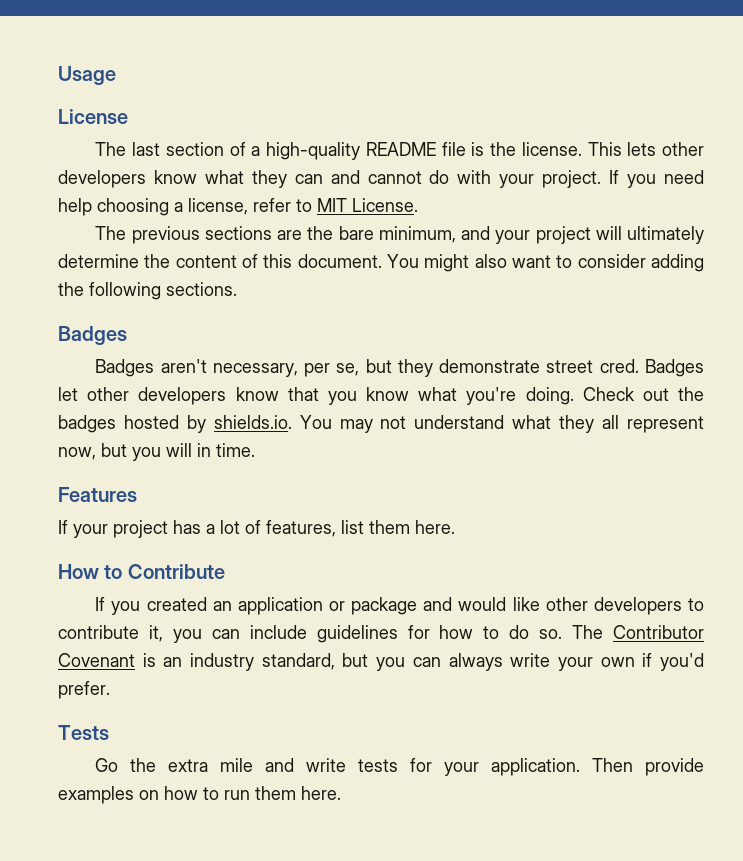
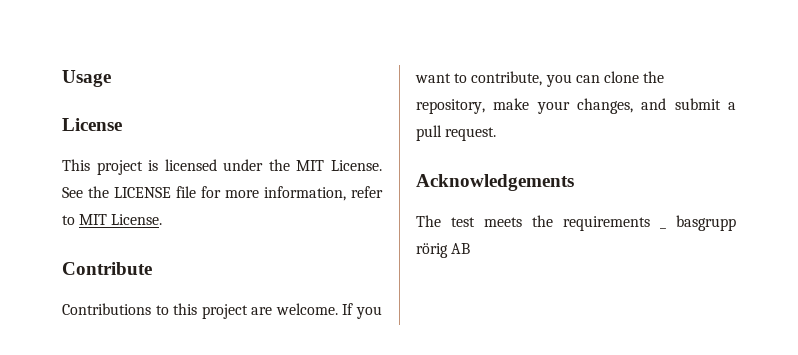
[95,142,704,160] [58,170,704,188] [58,198,418,216] [95,226,704,244] [58,254,704,272] [58,282,237,300] [58,326,127,345] [95,359,704,377] [58,387,704,405] [58,415,704,433] [58,443,255,461] [58,487,137,502] [58,520,455,538] [58,564,225,579] [95,597,704,615] [58,625,704,643] [58,653,704,671] [58,681,110,699] [58,725,109,740] [95,758,704,776] [58,786,341,804] The last section of a high-quality README file is the license. This lets other developers know what they can and cannot do with your project. If you need help choosing a license, refer to MIT License. // The previous sections are the bare minimum, and your project will ultimately determine the content of this document. You might also want to consider adding the following sections. // Badges // Badges aren't necessary, per se, but they demonstrate street cred. Badges let other developers know that you know what you're doing. Check out the badges hosted by shields.io. You may not understand what they all represent now, but you will in time. // Features // If your project has a lot of features, list them here. // How to Contribute // If you created an application or package and would like other developers to contribute it, you can include guidelines for how to do so. The Contributor Covenant is an industry standard, but you can always write your own if you'd prefer. // Tests // Go the extra mile and write tests for your application. Then provide examples on how to run them here. -> [62,159,382,175] [62,186,383,201] [62,214,163,225] [62,262,152,275] [62,303,382,319] [415,71,665,87] [416,98,736,114] [416,125,497,141] [416,174,574,191] [416,215,736,231] [416,243,471,258] This project is licensed under the MIT License. See the LICENSE file for more information, refer to MIT License. // Contribute // Contributions to this project are welcome. If you want to contribute, you can clone the repository, make your changes, and submit a pull request. // Acknowledgements // The test meets the requirements _ basgrupp rörig AB

